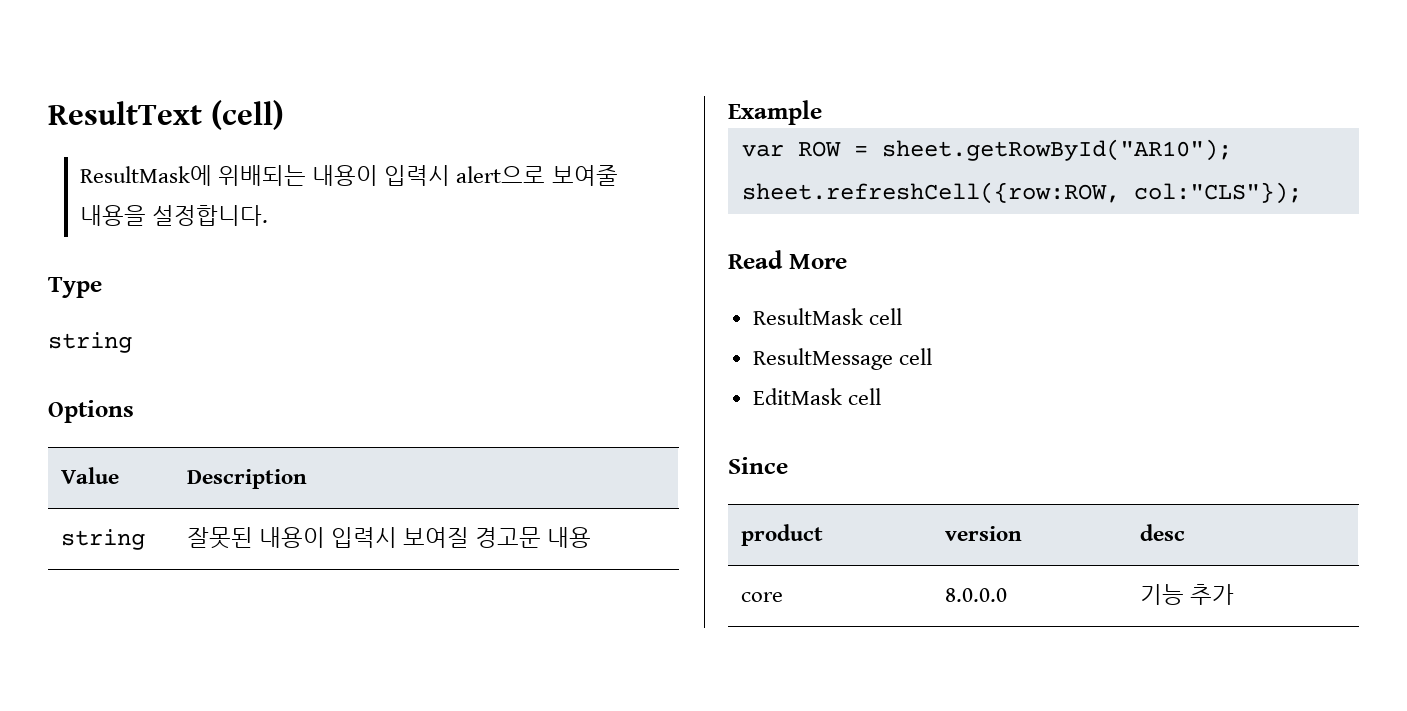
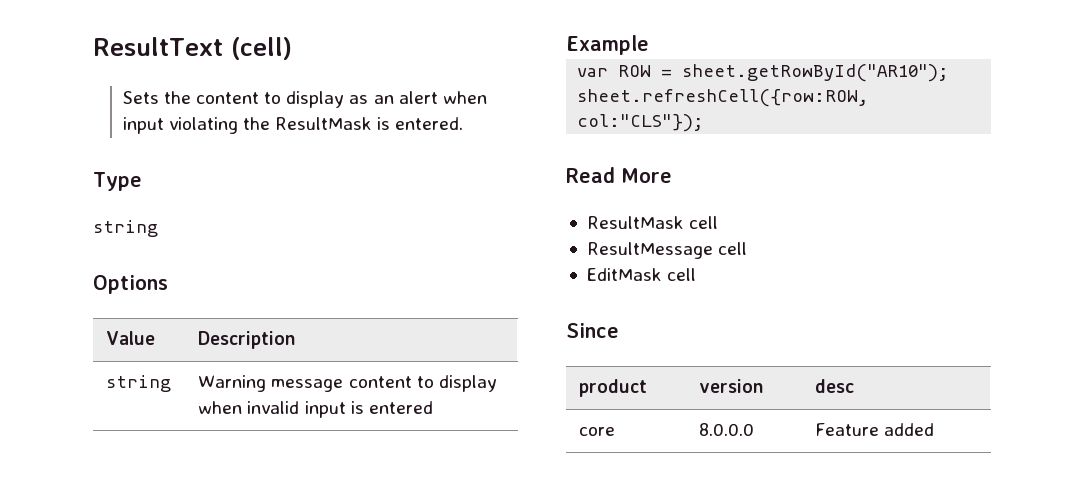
[80,165,618,186] [80,205,269,226] ResultMask에 위배되는 내용이 입력시 alert으로 보여줄 내용을 설정합니다. -> [122,91,487,108] [122,117,464,134] Sets the content to display as an alert when input violating the ResultMask is entered.
[186,527,592,549] 잘못된 내용이 입력시 보여질 경고문 내용 -> [198,375,497,392] [198,401,433,418] Warning message content to display when invalid input is entered
[1139,584,1234,605] 기능 추가 -> [815,423,935,436] Feature added

